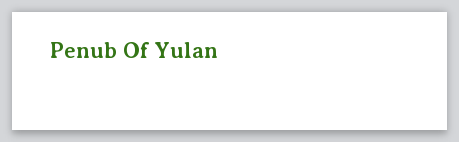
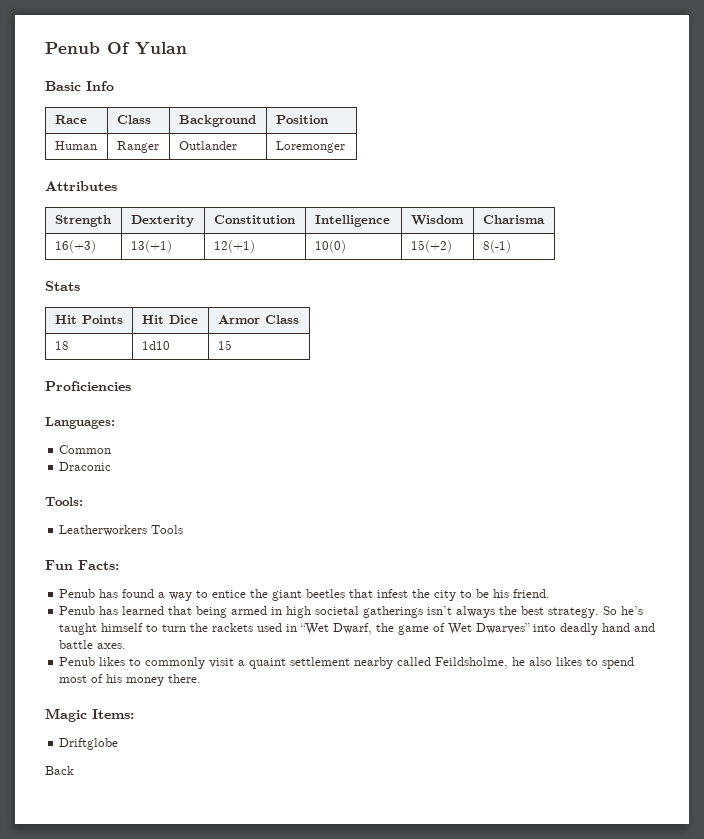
(218, 50) none -> [45,81,114,91] [54,115,87,124] [116,115,151,124] [178,115,256,127] [275,115,328,124] [54,141,97,150] [116,141,159,153] [178,141,237,150] [275,141,345,153] [45,181,117,191] [54,215,111,227] [130,215,194,227] [213,215,295,224] [314,215,390,227] [410,215,464,225] [482,215,545,224] [54,240,96,253] [130,240,172,253] [213,240,255,253] [314,240,346,253] [410,240,452,253] [482,240,511,253] [45,281,80,291] [54,315,123,324] [141,315,198,324] [217,315,299,324] [54,341,69,350] [141,341,170,350] [217,340,232,350] [45,381,131,391] [45,417,115,429] [59,445,112,454] [59,462,112,471] [45,497,83,506] [59,525,184,536] [45,560,119,570] [59,589,551,601] [59,606,644,618] [59,623,656,635] [59,640,127,649] [59,657,635,669] [59,674,202,686] [45,708,134,722] [59,738,119,750] [45,766,74,775] // Basic Info // Race | Class | Background | Position // Human | Ranger | Outlander | Loremonger // Attributes // Strength | Dexterity | Constitution | Intelligence | Wisdom | Charisma // 16(+3) | 13(+1) | 12(+1) | 10(0) | 15(+2) | 8(-1) // Stats // Hit Points | Hit Dice | Armor Class // 18 | 1d10 | 15 // Proficiencies // Languages: // Common // Draconic // Tools: // Leatherworkers Tools // Fun Facts: // Penub has found a way to entice the giant beetles that infest the city to be his friend. // Penub has learned that being armed in high societal gatherings isn’t always the best strategy. So he’s taught himself to turn the rackets used in “Wet Dwarf, the game of Wet Dwarves” into deadly hand and battle axes. // Penub likes to commonly visit a quaint settlement nearby called Feildsholme, he also likes to spend most of his money there. // Magic Items: // Driftglobe // Back

